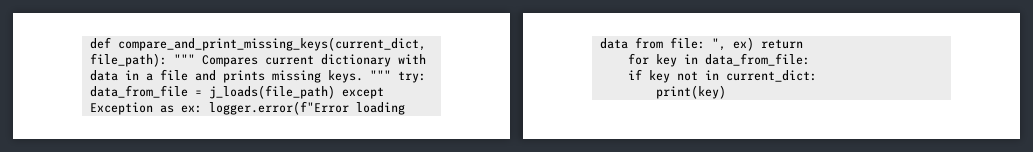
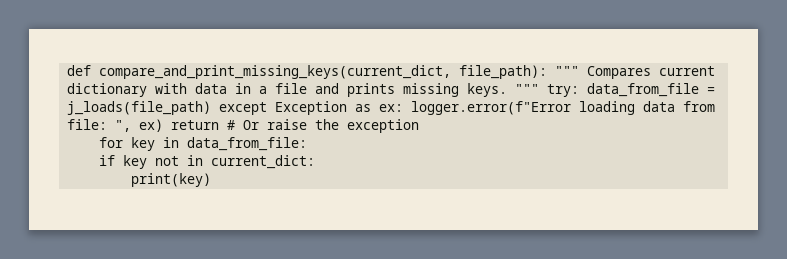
(803, 44) none -> [227,119,420,133] # Or raise the exception

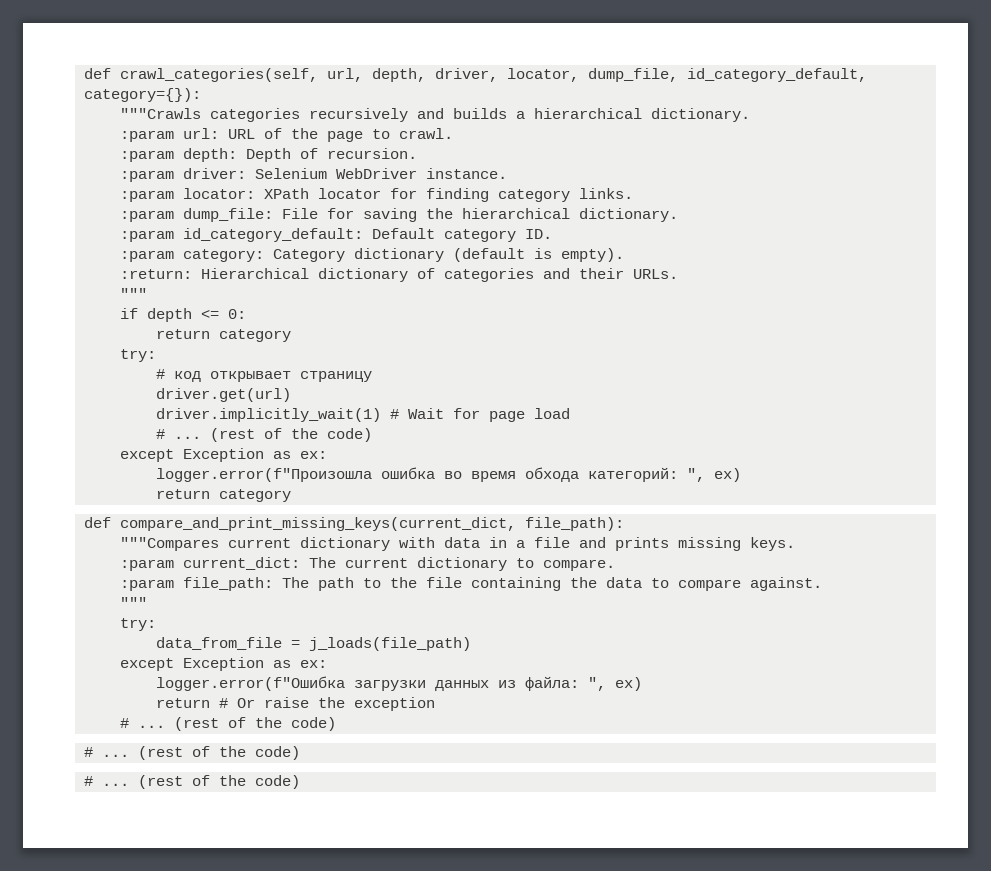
[67,65,92,76] def -> [84,68,868,82] [84,88,202,102] [120,108,751,122] [120,128,454,142] [120,148,418,162] [120,168,508,182] [120,188,634,202] [120,208,679,222] [120,228,553,242] [120,248,625,262] [120,268,679,282] [120,288,148,299] [120,308,247,322] [156,329,292,342] [120,349,157,362] [156,369,373,382] [156,388,292,402] [156,408,571,422] [156,428,373,442] [120,448,328,462] [156,467,742,482] [156,489,292,502] [84,517,112,528] def crawl_categories(self, url, depth, driver, locator, dump_file, id_category_default, category={}): // """Crawls categories recursively and builds a hierarchical dictionary. // :param url: URL of the page to crawl. // :param depth: Depth of recursion. // :param driver: Selenium WebDriver instance. // :param locator: XPath locator for finding category links. // :param dump_file: File for saving the hierarchical dictionary. // :param id_category_default: Default category ID. // :param category: Category dictionary (default is empty). // :return: Hierarchical dictionary of categories and their URLs. // """ // if depth <= 0: // return category // try: // # код открывает страницу // driver.get(url) // driver.implicitly_wait(1) # Wait for page load // # ... (rest of the code) // except Exception as ex: // logger.error(f"Произошла ошибка во время обхода категорий: ", ex) // return category // def
[555,66,652,79] """ Compares -> [120,537,220,551] // """Compares
[515,84,580,97] """ try: -> [120,557,616,571] [120,577,823,591] [120,597,148,608] [120,618,157,631] // :param current_dict: The current dictionary to compare. // :param file_path: The path to the file containing the data to compare against. // """ // try: //
[219,101,716,115] [67,119,164,132] except Exception as ex: logger.error(f"Error loading data from file: ", ex) -> [120,657,328,671] [156,676,643,691] // except Exception as ex: // logger.error(f"Ошибка загрузки данных из файла: ", ex) //
[99,137,308,151] [99,155,316,169] [131,173,212,187] for key in data_from_file: // if key not in current_dict: // print(key) -> [120,717,337,731] [84,746,301,760] [84,775,301,789] # ... (rest of the code) // # ... (rest of the code) // # ... (rest of the code)

